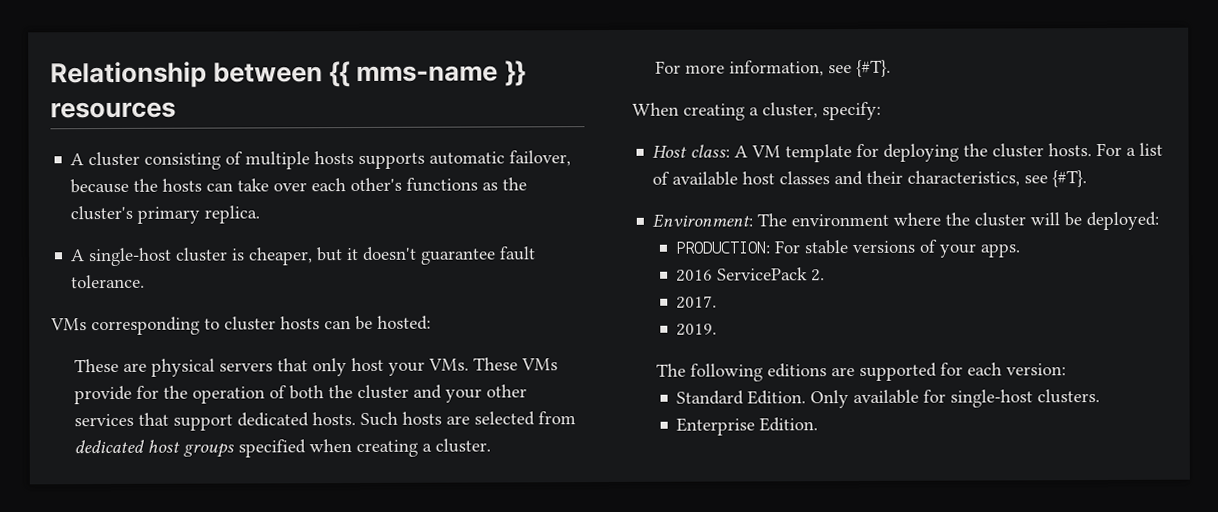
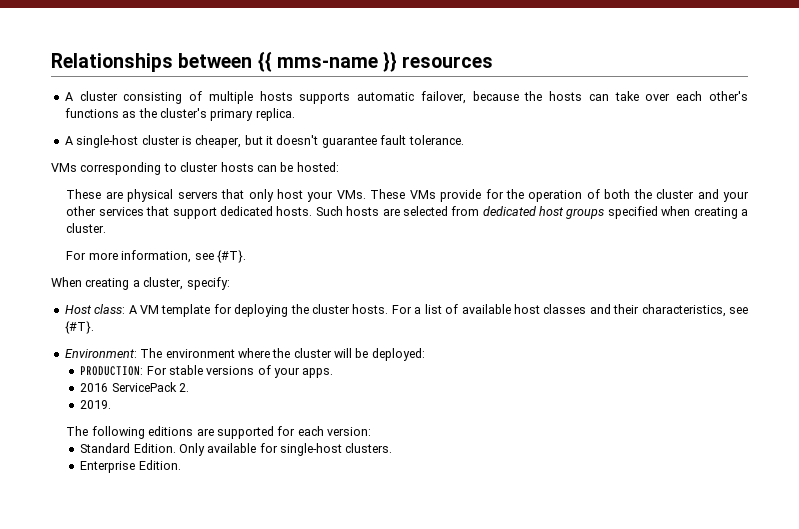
[50,61,207,89] Relationship -> [51,53,173,72] Relationships
[676,295,718,309] // 2017. -> (189, 387) none

